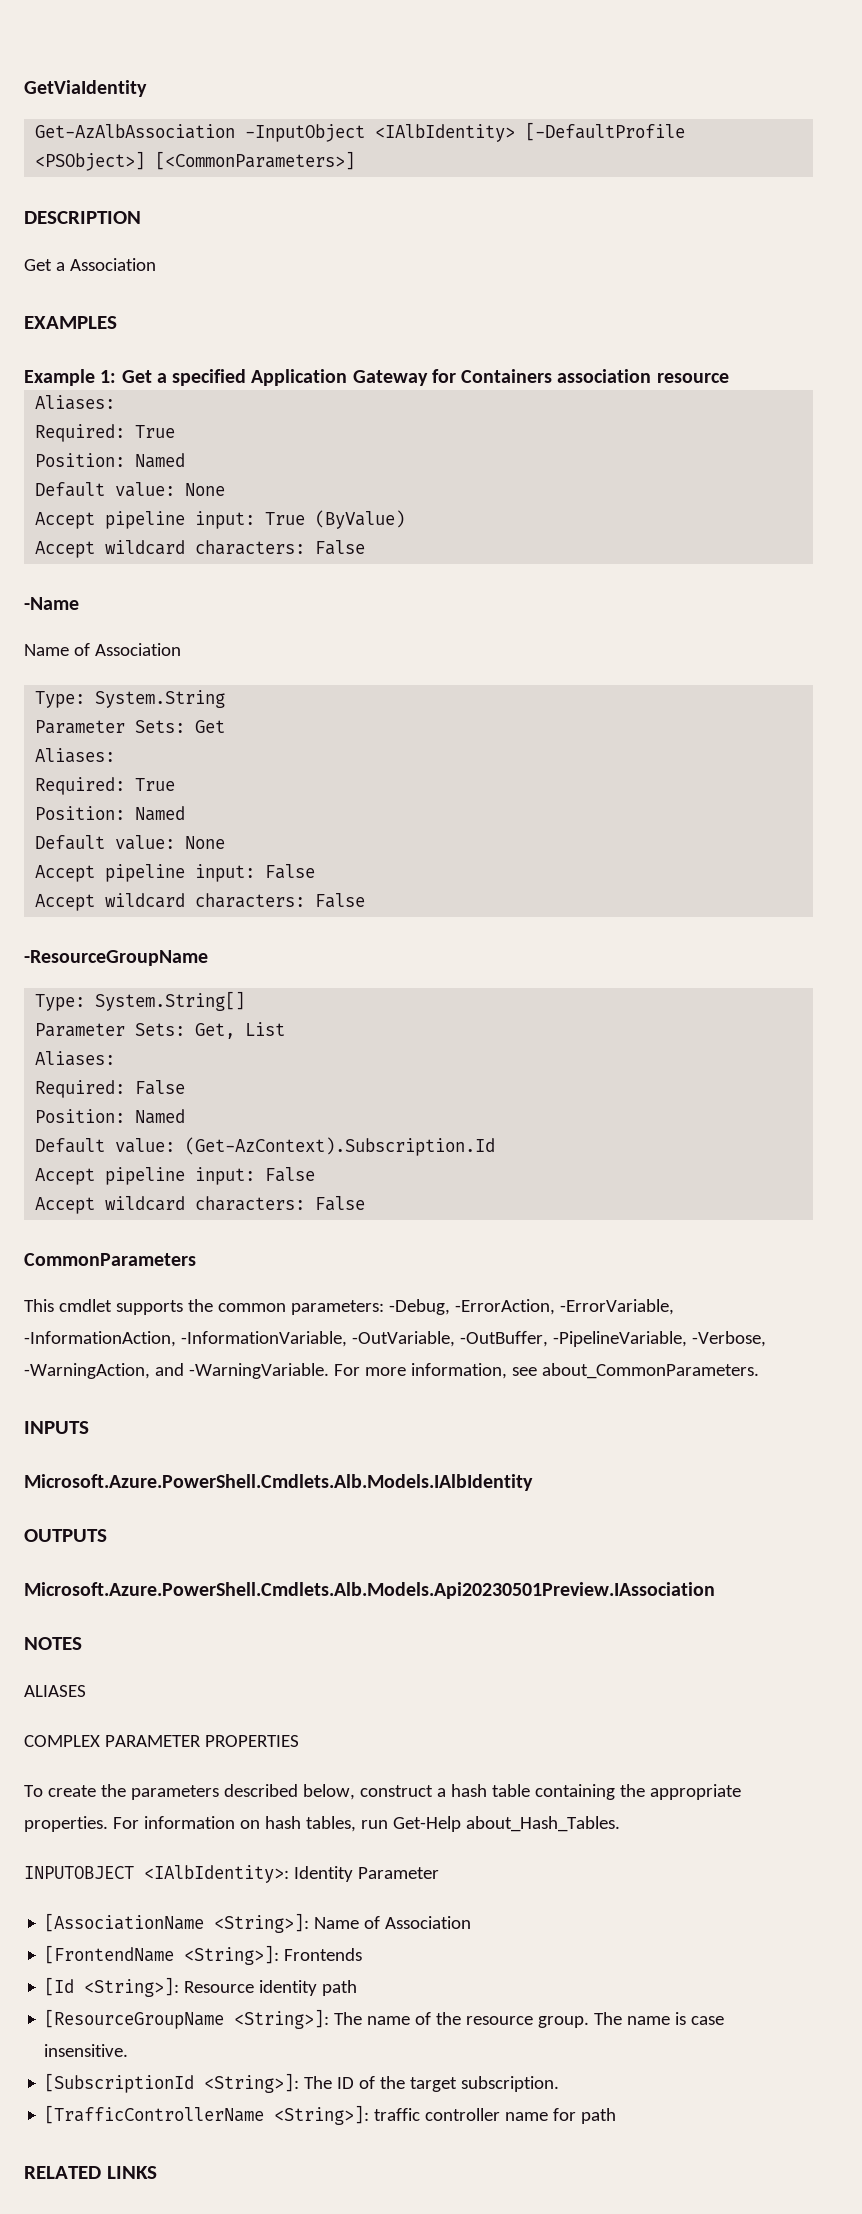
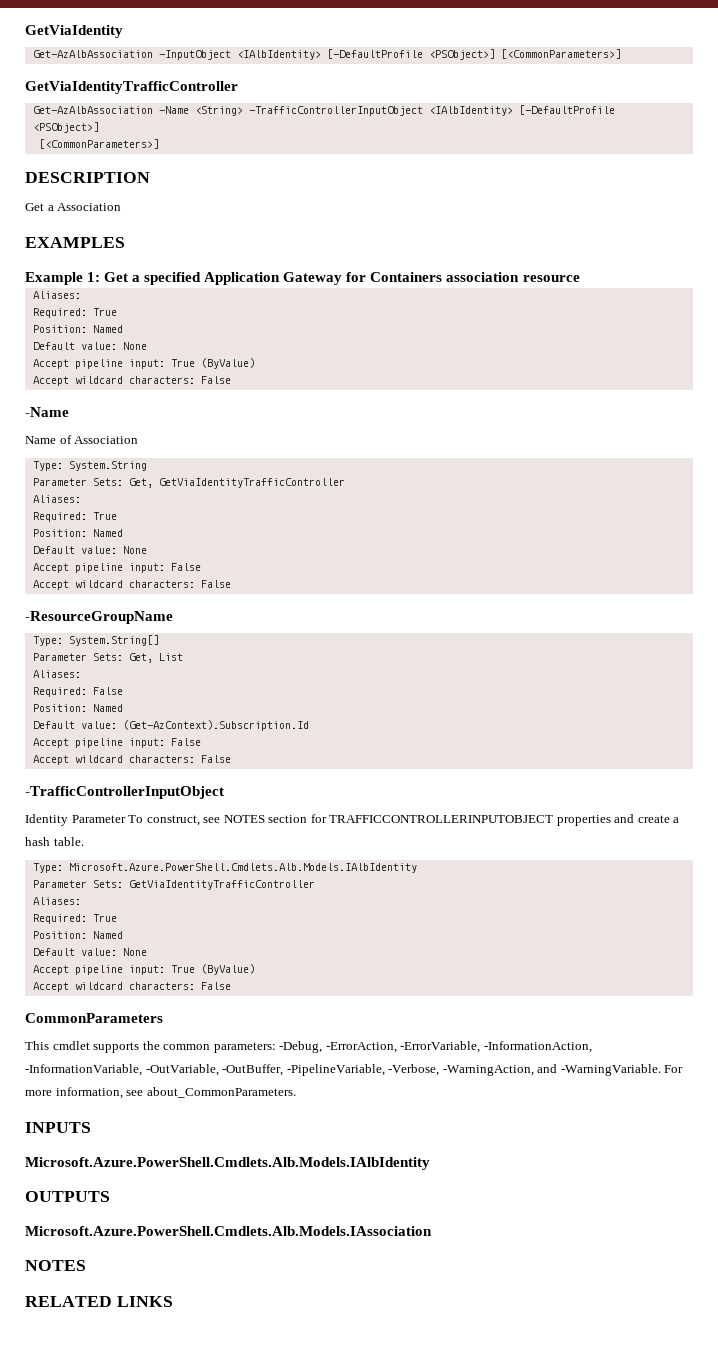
(356, 160) none -> [25,81,238,94] [32,105,615,116] [32,122,99,133] [38,139,159,149] // GetViaIdentityTrafficController // Get-AzAlbAssociation -Name <String> -TrafficControllerInputObject <IAlbIdentity> [-DefaultProfile <PSObject>] // [<CommonParameters>]
[195,720,226,733] Get -> [128,478,345,488] Get, GetViaIdentityTrafficController
(366, 1203) none -> [25,786,224,799] [25,814,680,826] [25,837,84,846] [32,863,417,873] [32,880,315,890] [32,897,81,905] [32,914,117,924] [32,931,123,939] [32,948,147,956] [32,964,255,975] [32,982,231,992] // -TrafficControllerInputObject // Identity Parameter To construct, see NOTES section for TRAFFICCONTROLLERINPUTOBJECT properties and create a hash table. // Type: Microsoft.Azure.PowerShell.Cmdlets.Alb.Models.IAlbIdentity // Parameter Sets: GetViaIdentityTrafficController // Aliases: // Required: True // Position: Named // Default value: None // Accept pipeline input: True (ByValue) // Accept wildcard characters: False
[24,1582,715,1599] [24,1637,82,1650] [24,1685,86,1697] [24,1735,299,1747] [24,1784,741,1800] [24,1816,620,1832] [24,1865,439,1883] [44,1913,472,1933] [44,1945,363,1965] [44,1977,358,1997] [44,2009,725,2029] [44,2044,129,2057] [44,2073,560,2093] [44,2105,617,2125] Microsoft.Azure.PowerShell.Cmdlets.Alb.Models.Api20230501Preview.IAssociation // NOTES // ALIASES // COMPLEX PARAMETER PROPERTIES // To create the parameters described below, construct a hash table containing the appropriate properties. For information on hash tables, run Get-Help about_Hash_Tables. // INPUTOBJECT <IAlbIdentity>: Identity Parameter // [AssociationName <String>]: Name of Association // [FrontendName <String>]: Frontends // [Id <String>]: Resource identity path // [ResourceGroupName <String>]: The name of the resource group. The name is case insensitive. // [SubscriptionId <String>]: The ID of the target subscription. // [TrafficControllerName <String>]: traffic controller name for path -> [25,1226,432,1236] [25,1260,86,1271] Microsoft.Azure.PowerShell.Cmdlets.Alb.Models.IAssociation // NOTES

